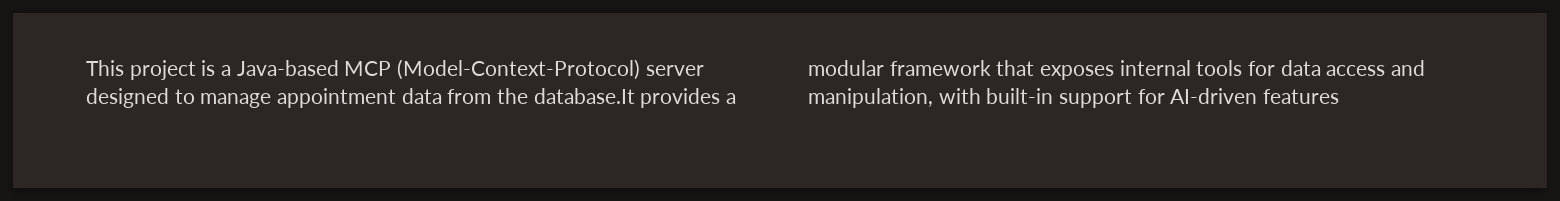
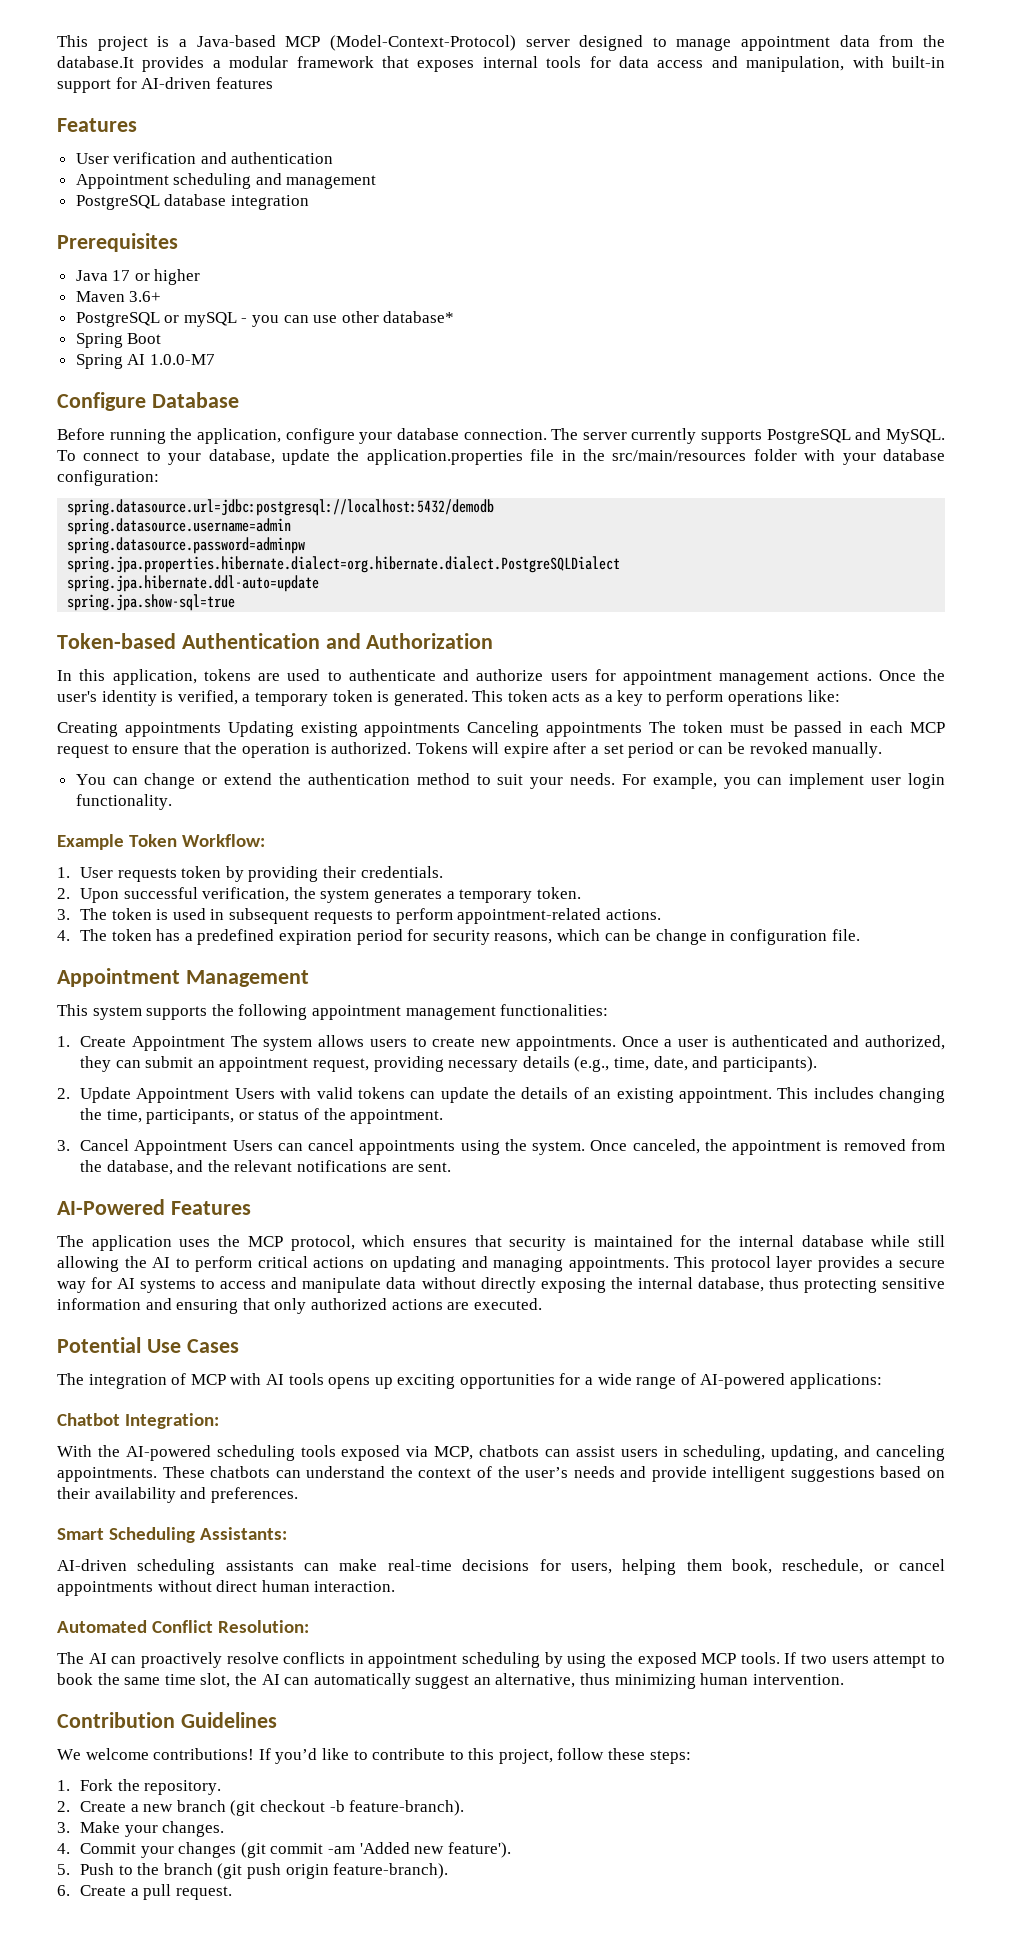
(1340, 96) none -> [57,118,137,132] [75,152,334,164] [75,173,377,189] [75,194,309,210] [57,233,178,252] [75,269,201,285] [75,291,162,302] [75,311,455,327] [75,333,162,348] [75,354,215,369] [57,392,239,411] [57,428,945,444] [57,449,945,465] [57,470,159,486] [67,499,495,516] [67,518,292,535] [67,537,306,554] [67,556,621,573] [67,575,320,592] [67,594,236,611] [57,633,494,649] [57,669,945,685] [57,690,840,706] [57,721,946,737] [57,742,883,758] [75,773,946,789] [75,794,172,810] [57,834,266,850] [57,866,443,882] [57,887,581,903] [57,908,661,924] [57,929,860,945] [57,968,309,987] [57,1004,609,1020] [57,1035,946,1051] [80,1056,817,1072] [57,1087,946,1103] [80,1108,444,1124] [57,1139,945,1155] [80,1160,452,1175] [57,1199,251,1215] [57,1235,946,1251] [57,1256,945,1272] [57,1277,945,1293] [57,1298,542,1314] [57,1337,239,1353] [57,1373,883,1389] [57,1413,220,1429] [57,1445,945,1461] [57,1466,945,1482] [57,1487,298,1503] [57,1527,288,1543] [57,1559,946,1575] [57,1580,396,1596] [57,1620,310,1633] [57,1652,946,1668] [57,1673,844,1689] [57,1712,277,1728] [57,1748,691,1764] [57,1779,222,1795] [57,1800,465,1816] [57,1821,225,1837] [57,1842,511,1858] [57,1863,449,1879] [57,1884,232,1900] // Features // User verification and authentication // Appointment scheduling and management // PostgreSQL database integration // Prerequisites // Java 17 or higher // Maven 3.6+ // PostgreSQL or mySQL - you can use other database* // Spring Boot // Spring AI 1.0.0-M7 // Configure Database // Before running the application, configure your database connection. The server currently supports PostgreSQL and MySQL. To connect to your database, update the application.properties file in the src/main/resources folder with your database configuration: // spring.datasource.url=jdbc:postgresql://localhost:5432/demodb // spring.datasource.username=admin // spring.datasource.password=adminpw // spring.jpa.properties.hibernate.dialect=org.hibernate.dialect.PostgreSQLDialect // spring.jpa.hibernate.ddl-auto=update // spring.jpa.show-sql=true // Token-based Authentication and Authorization // In this application, tokens are used to authenticate and authorize users for appointment management actions. Once the user's identity is verified, a temporary token is generated. This token acts as a key to perform operations like: // Creating appointments Updating existing appointments Canceling appointments The token must be passed in each MCP request to ensure that the operation is authorized. Tokens will expire after a set period or can be revoked manually. // You can change or extend the authentication method to suit your needs. For example, you can implement user login functionality. // Example Token Workflow: // 1. User requests token by providing their credentials. // 2. Upon successful verification, the system generates a temporary token. // 3. The token is used in subsequent requests to perform appointment-related actions. // 4. The token has a predefined expiration period for security reasons, which can be change in configuration file. // Appointment Management // This system supports the following appointment management functionalities: // 1. Create Appointment The system allows users to create new appointments. Once a user is authenticated and authorized, they can submit an appointment request, providing necessary details (e.g., time, date, and participants). // 2. Update Appointment Users with valid tokens can update the details of an existing appointment. This includes changing the time, participants, or status of the appointment. // 3. Cancel Appointment Users can cancel appointments using the system. Once canceled, the appointment is removed from the database, and the relevant notifications are sent. // AI-Powered Features // The application uses the MCP protocol, which ensures that security is maintained for the internal database while still allowing the AI to perform critical actions on updating and managing appointments. This protocol layer provides a secure way for AI systems to access and manipulate data without directly exposing the internal database, thus protecting sensitive information and ensuring that only authorized actions are executed. // Potential Use Cases // The integration of MCP with AI tools opens up exciting opportunities for a wide range of AI-powered applications: // Chatbot Integration: // With the AI-powered scheduling tools exposed via MCP, chatbots can assist users in scheduling, updating, and canceling appointments. These chatbots can understand the context of the user’s needs and provide intelligent suggestions based on their availability and preferences. // Smart Scheduling Assistants: // AI-driven scheduling assistants can make real-time decisions for users, helping them book, reschedule, or cancel appointments without direct human interaction. // Automated Conflict Resolution: // The AI can proactively resolve conflicts in appointment scheduling by using the exposed MCP tools. If two users attempt to book the same time slot, the AI can automatically suggest an alternative, thus minimizing human intervention. // Contribution Guidelines // We welcome contributions! If you’d like to contribute to this project, follow these steps: // 1. Fork the repository. // 2. Create a new branch (git checkout -b feature-branch). // 3. Make your changes. // 4. Commit your changes (git commit -am 'Added new feature'). // 5. Push to the branch (git push origin feature-branch). // 6. Create a pull request.

